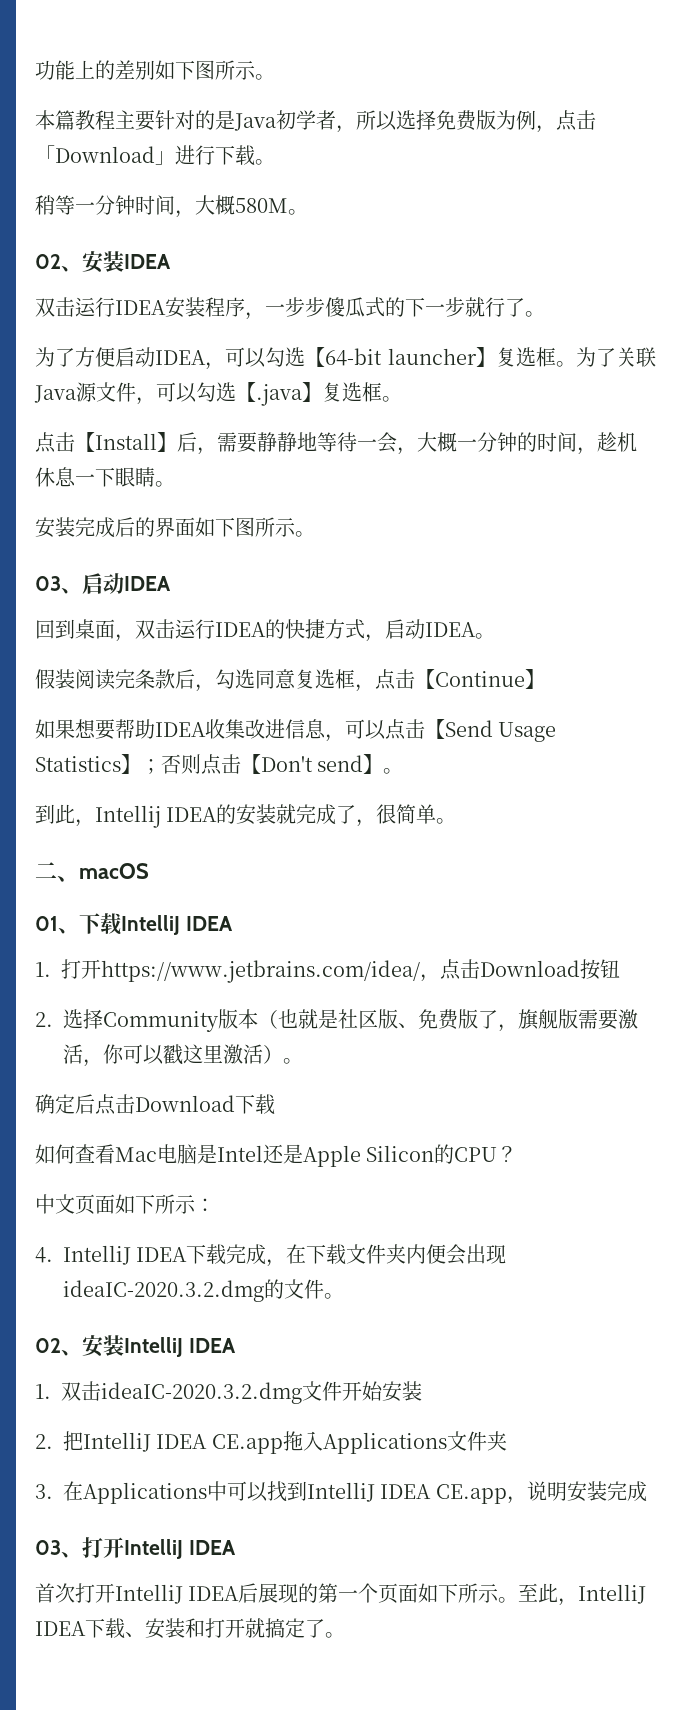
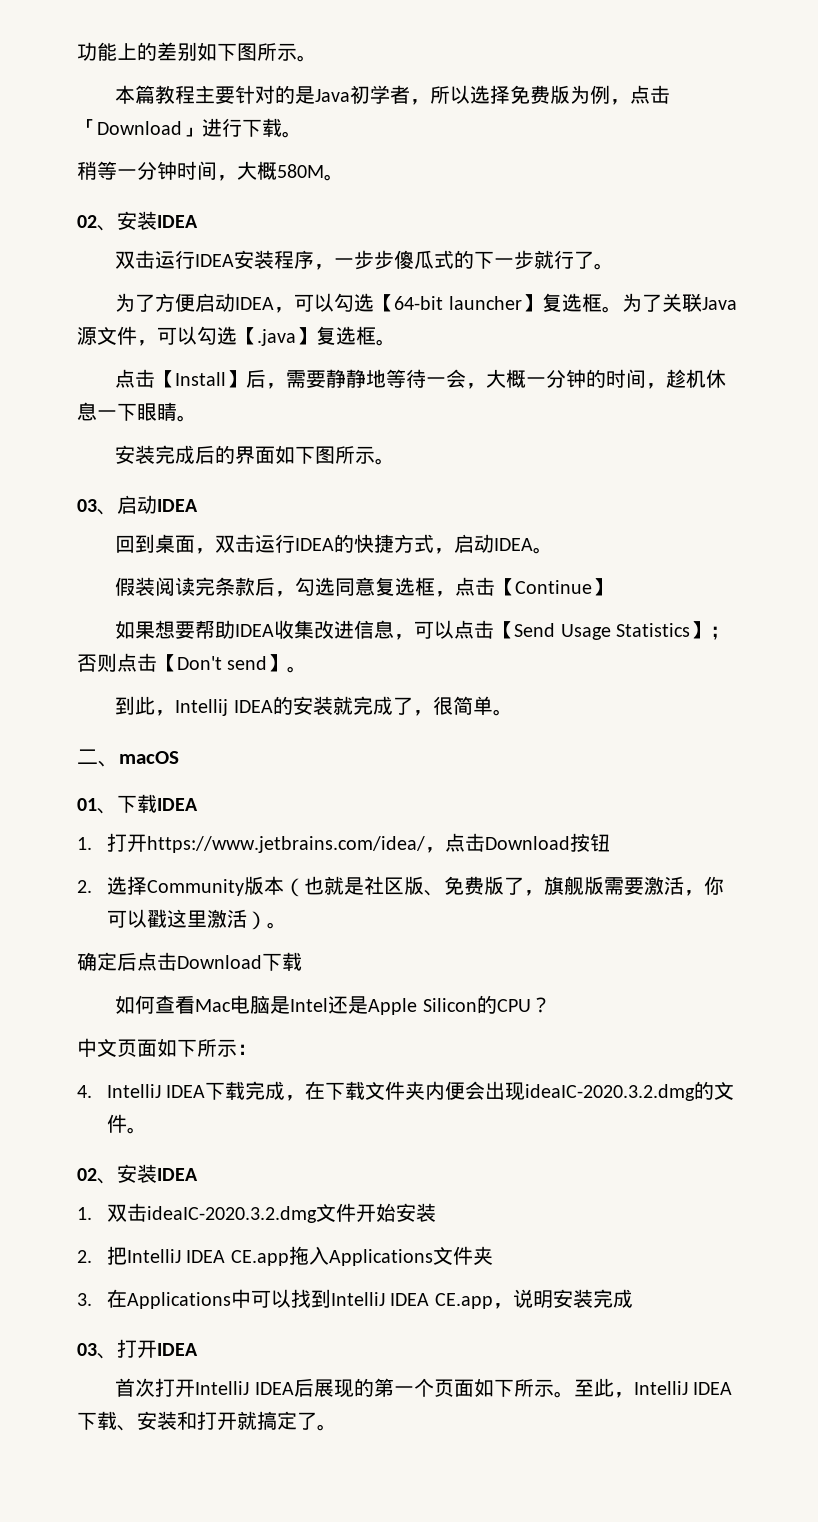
[121,915,180,935] IntelliJ -> (157, 803) none
[124,1337,183,1357] IntelliJ -> (157, 1173) none
[124,1539,183,1559] IntelliJ -> (157, 1349) none

